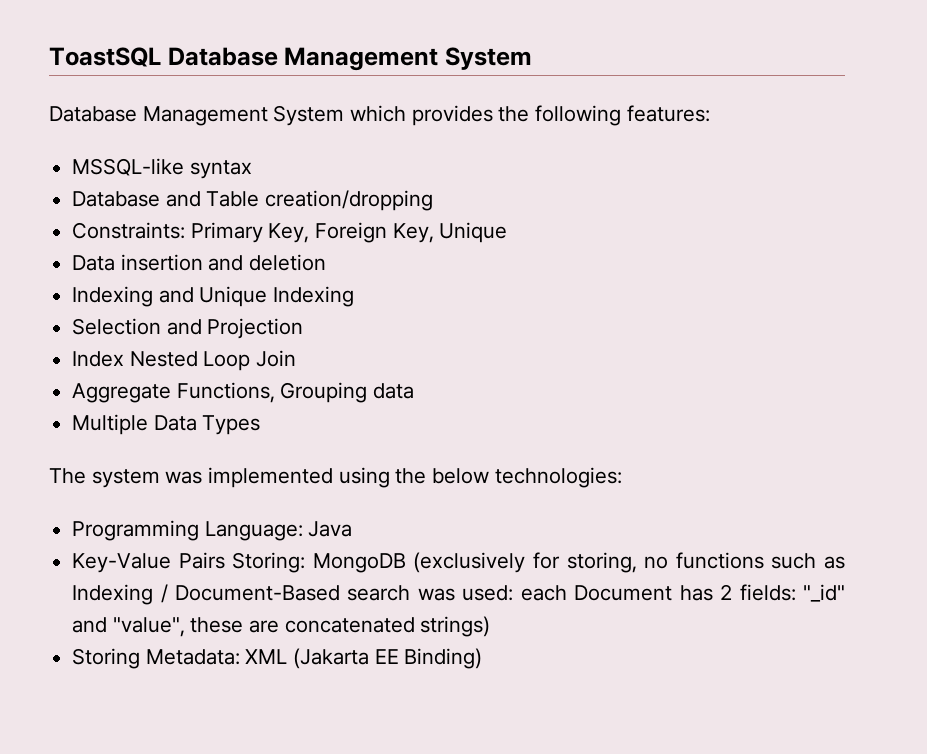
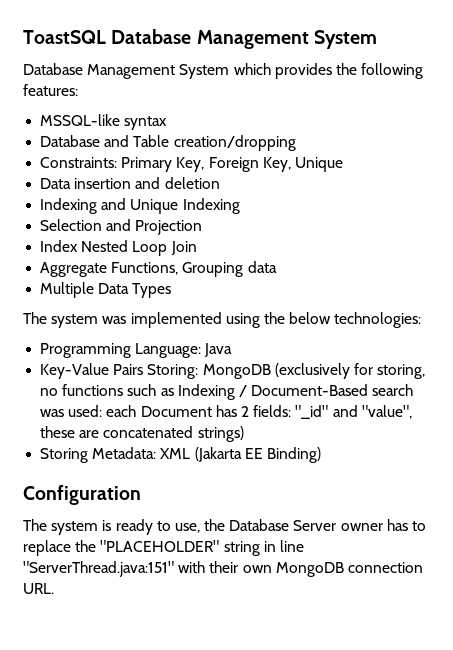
(483, 658) none -> [23,485,141,505] [23,519,427,535] [23,540,304,556] [23,561,423,577] [23,583,54,594] // Configuration // The system is ready to use, the Database Server owner has to replace the "PLACEHOLDER" string in line "ServerThread.java:151" with their own MongoDB connection URL.

